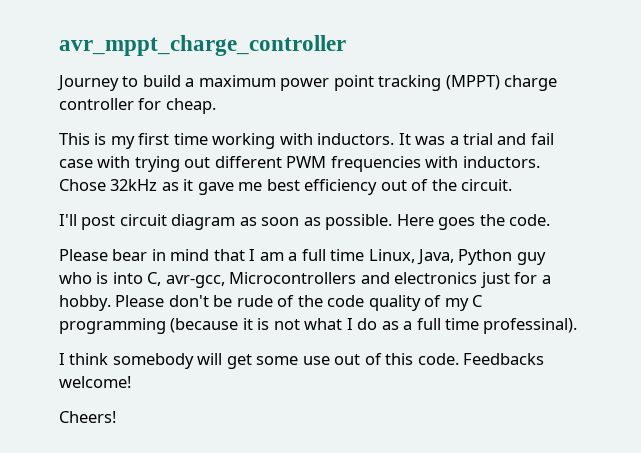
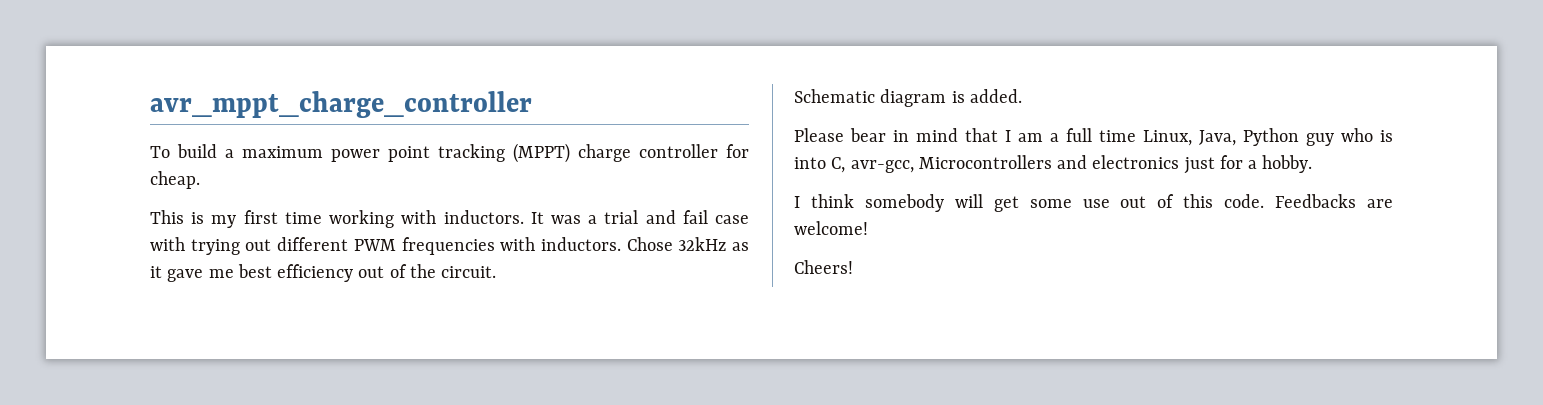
[57,75,139,91] Journey to -> [150,146,170,158] To
[59,214,551,230] I'll post circuit diagram as soon as possible. Here goes the code. -> [794,89,1022,107] Schematic diagram is added.
[115,295,483,311] [59,318,578,334] Please don't be rude of the code quality of my C programming (because it is not what I do as a full time professinal). -> (1313, 164) none
(545, 359) none -> [1367,199,1393,208] are

